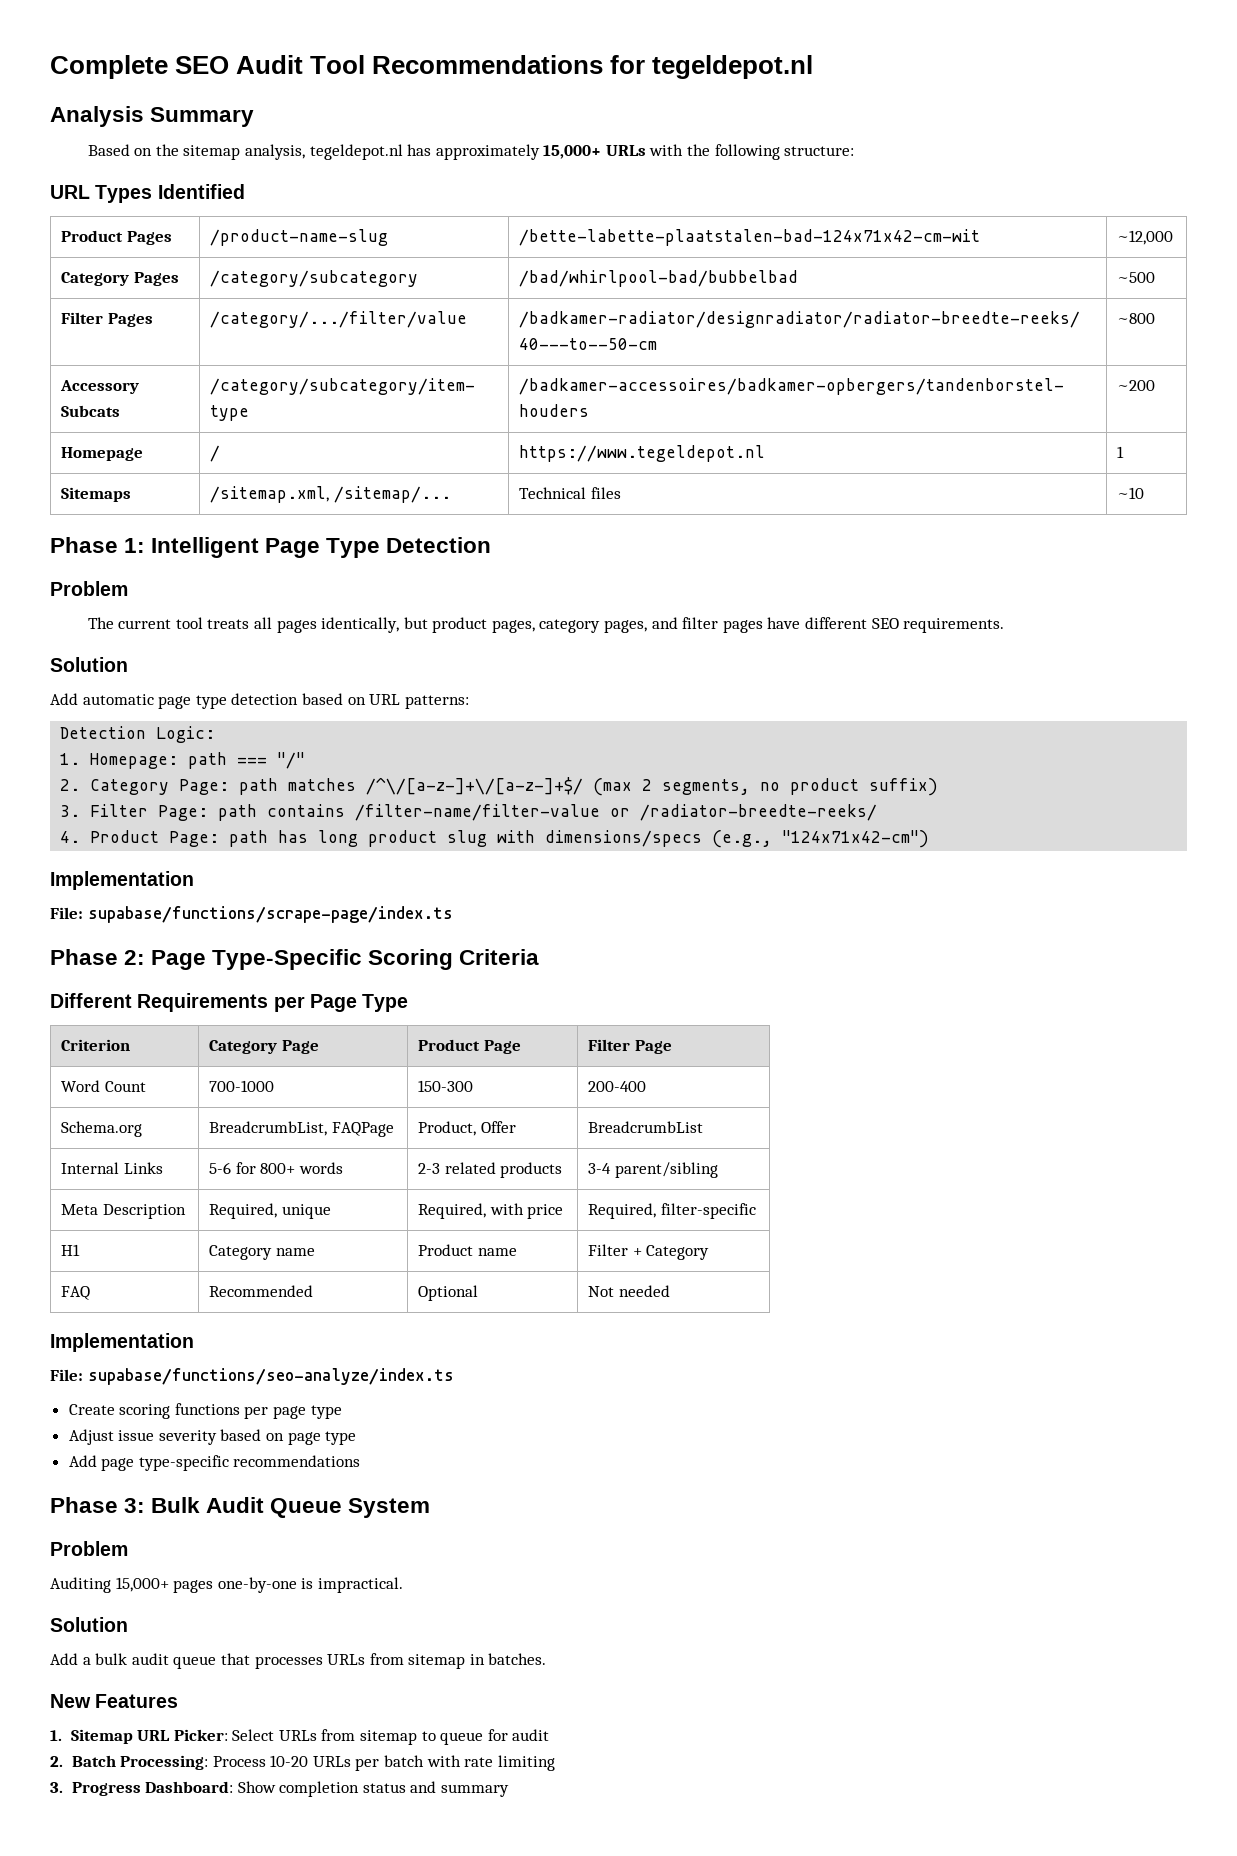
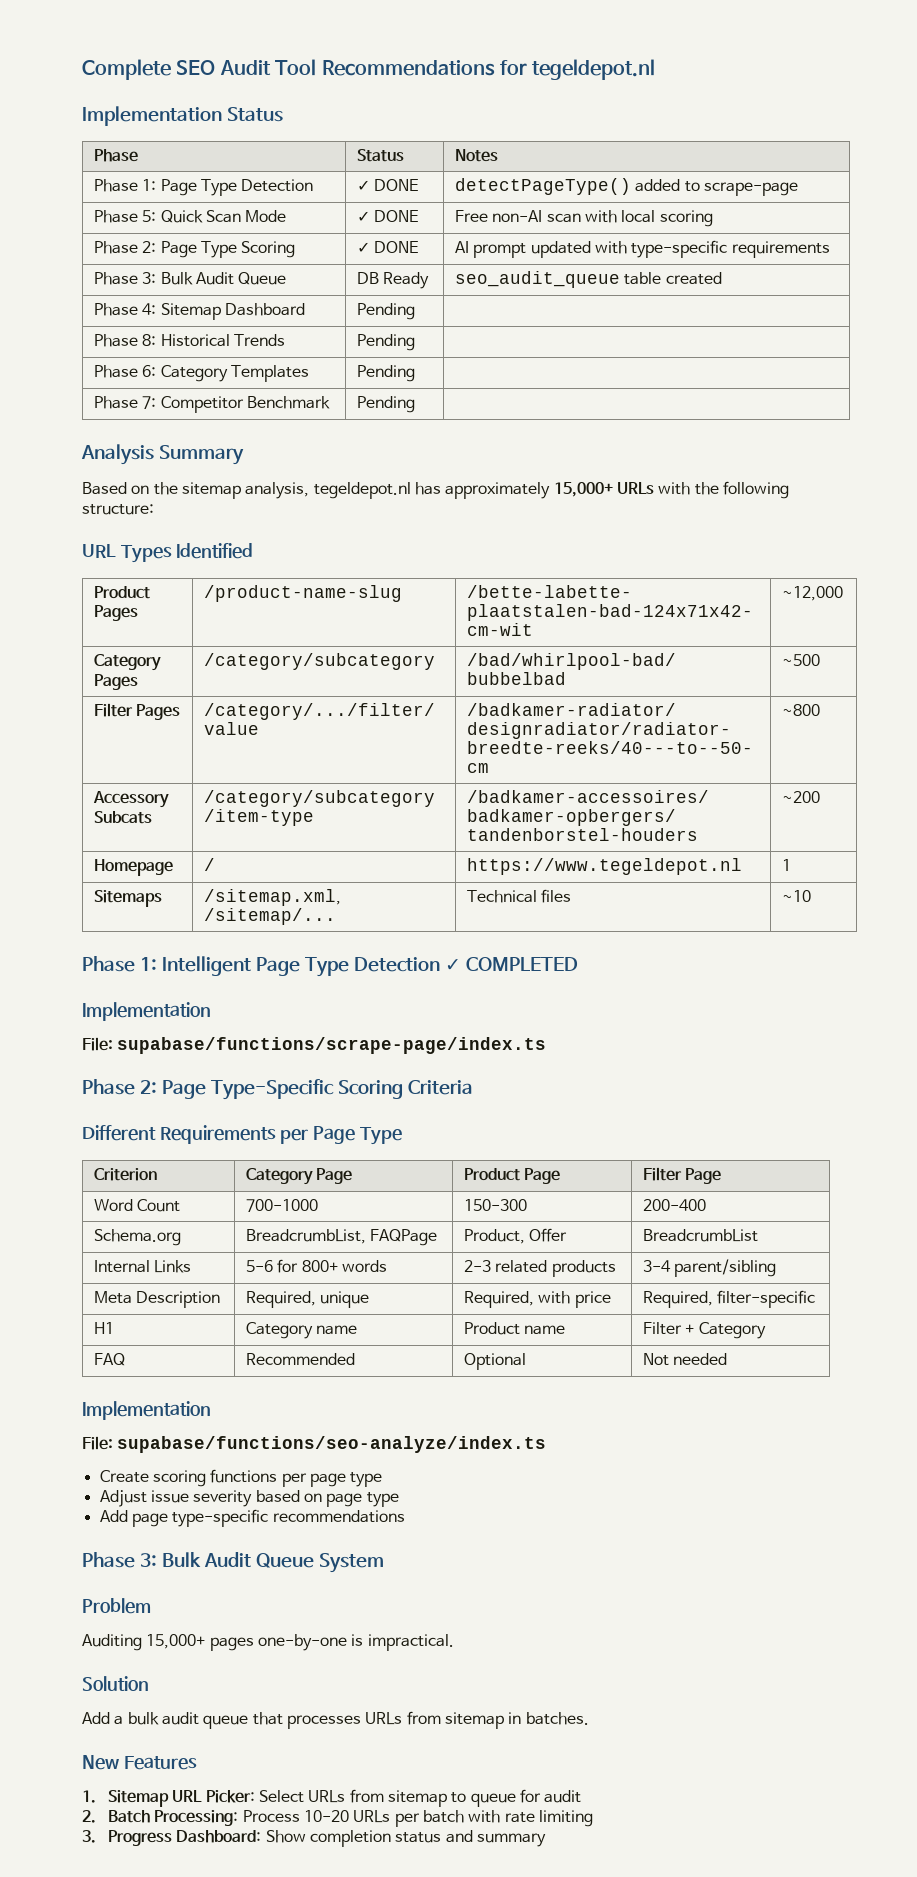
(814, 67) none -> [82,106,283,126] [93,149,138,162] [356,149,404,162] [454,149,498,162] [93,179,314,196] [356,179,420,191] [454,178,798,196] [93,210,287,223] [356,210,420,222] [454,210,713,227] [93,241,296,258] [356,241,420,253] [454,240,830,258] [93,272,287,285] [356,272,430,289] [454,271,722,288] [93,303,305,320] [356,303,415,320] [93,334,285,347] [356,334,415,351] [93,365,309,382] [356,365,415,382] [93,396,330,413] [356,396,415,413] // Implementation Status // Phase | Status | Notes // Phase 1: Page Type Detection | ✓ DONE | detectPageType() added to scrape-page // Phase 5: Quick Scan Mode | ✓ DONE | Free non-AI scan with local scoring // Phase 2: Page Type Scoring | ✓ DONE | AI prompt updated with type-specific requirements // Phase 3: Bulk Audit Queue | DB Ready | seo_audit_queue table created // Phase 4: Sitemap Dashboard | Pending | // Phase 8: Historical Trends | Pending | // Phase 6: Category Templates | Pending | // Phase 7: Competitor Benchmark | Pending |
[50,581,128,596] [87,617,1005,633] [50,657,128,672] [50,693,469,709] [60,726,216,743] [60,752,306,769] [60,777,939,796] [60,804,878,821] [60,830,930,848] // Problem // The current tool treats all pages identically, but product pages, category pages, and filter pages have different SEO requirements. // Solution // Add automatic page type detection based on URL patterns: // Detection Logic: // 1. Homepage: path === "/" // 2. Category Page: path matches /^\/[a-z-]+\/[a-z-]+$/ (max 2 segments, no product suffix) // 3. Filter Page: path contains /filter-name/filter-value or /radiator-breedte-reeks/ // 4. Product Page: path has long product slug with dimensions/specs (e.g., "124x71x42-cm") -> [444,957,578,971] ✓ COMPLETED

